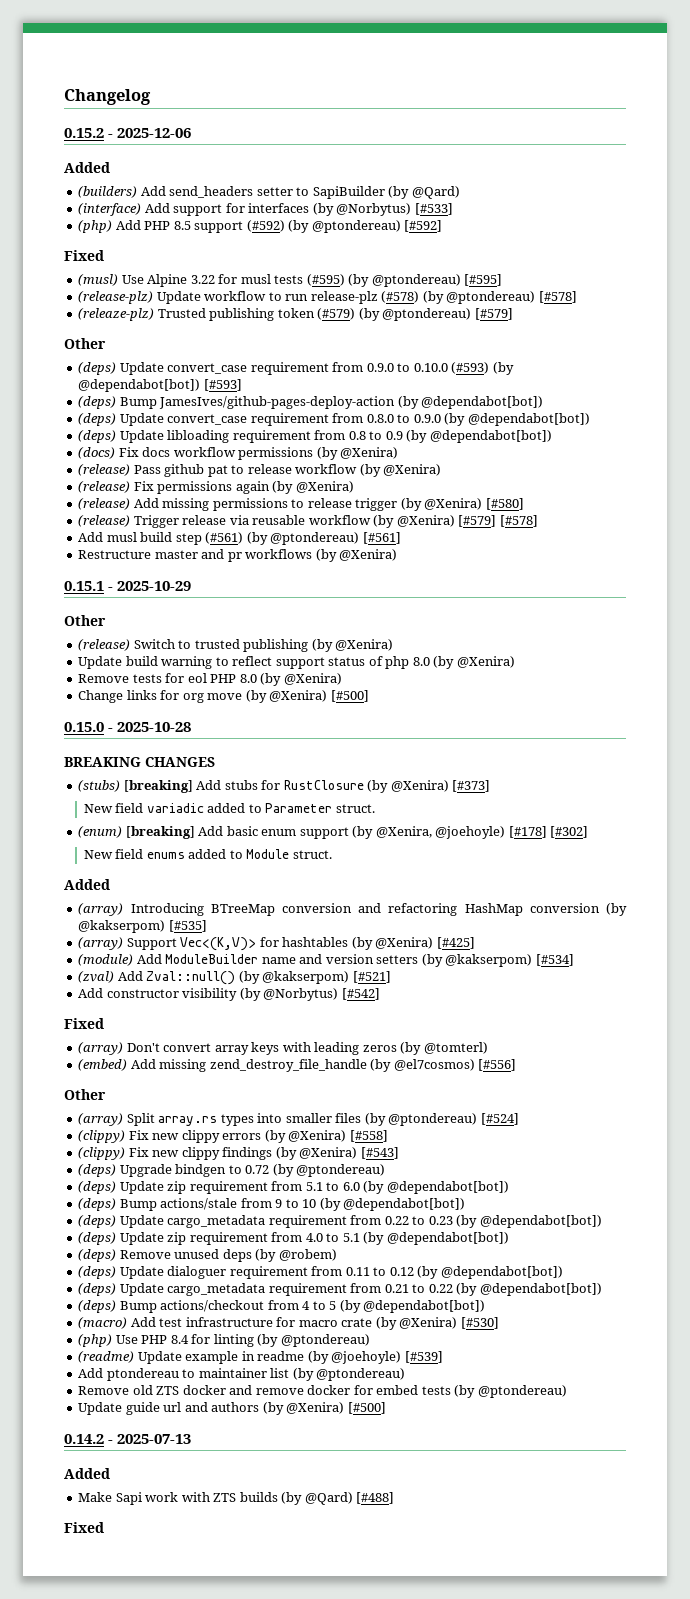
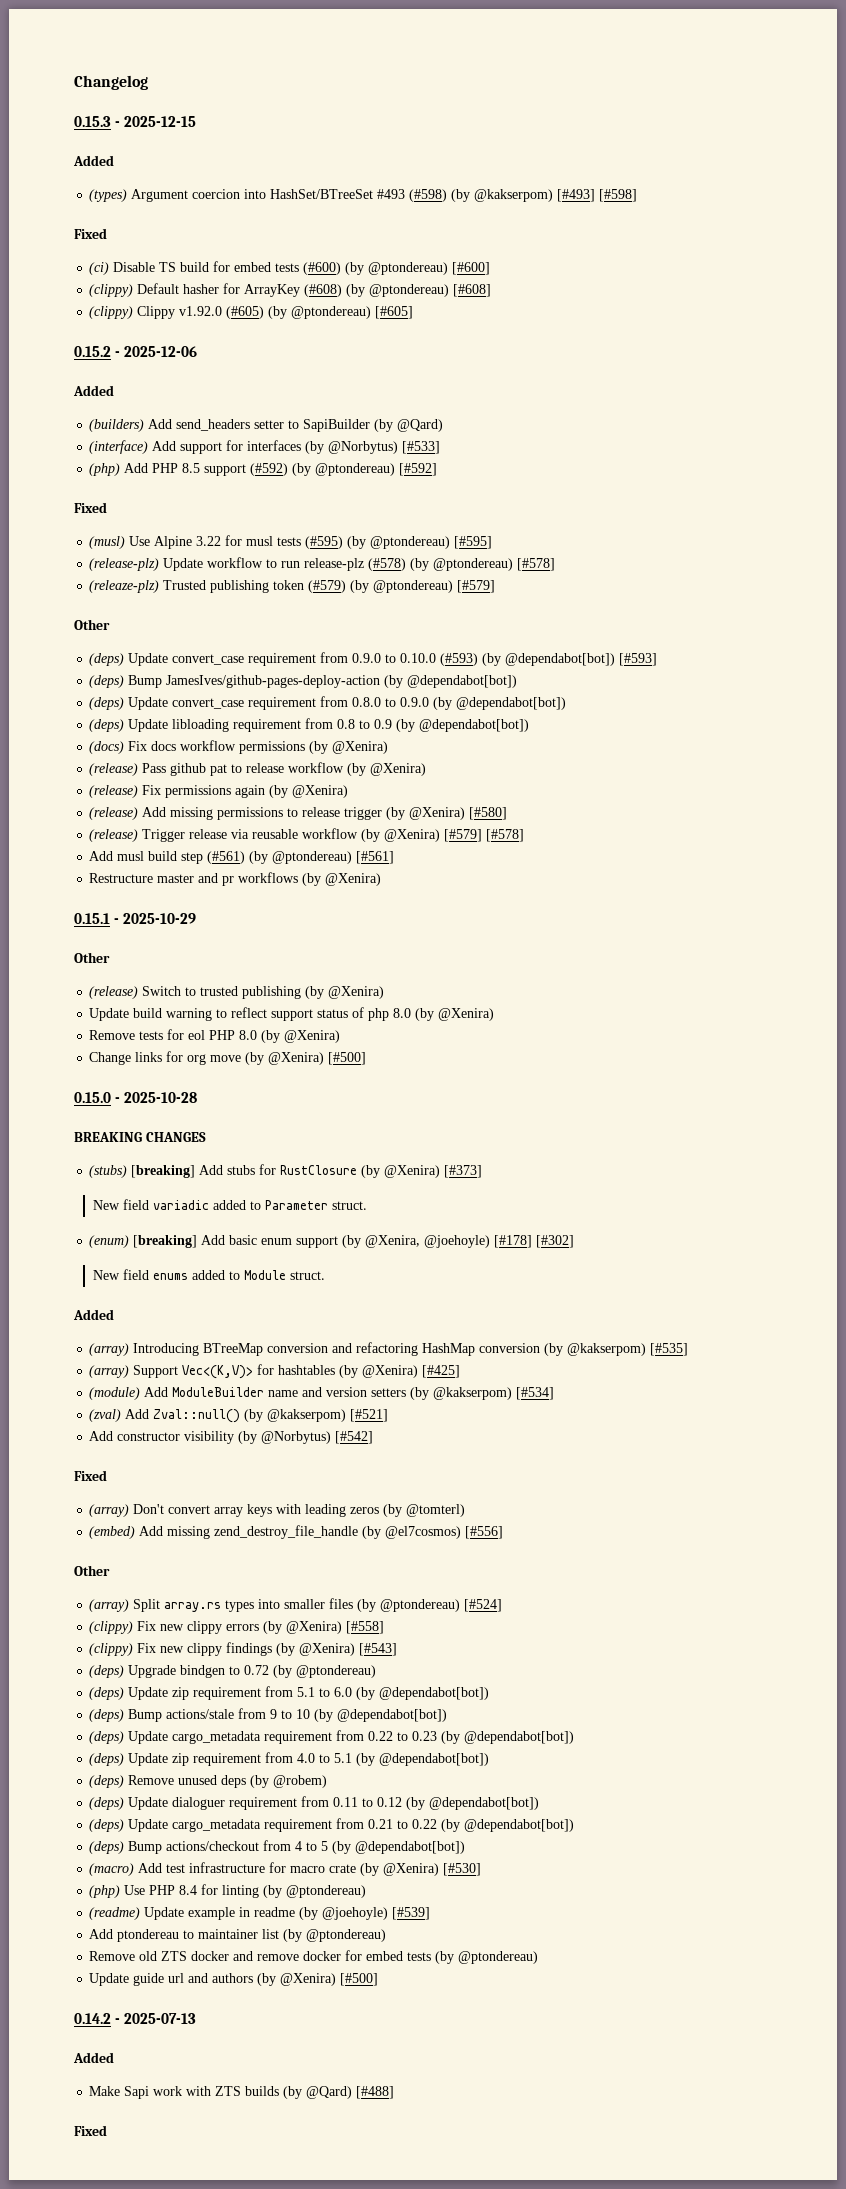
(151, 97) none -> [74,116,197,127] [73,155,114,166] [89,189,638,202] [74,228,107,239] [89,261,491,275] [89,283,492,297] [89,306,414,319] // 0.15.3 - 2025-12-15 // Added // (types) Argument coercion into HashSet/BTreeSet #493 (#598) (by @kakserpom) [#493] [#598] // Fixed // (ci) Disable TS build for embed tests (#600) (by @ptondereau) [#600] // (clippy) Default hasher for ArrayKey (#608) (by @ptondereau) [#608] // (clippy) Clippy v1.92.0 (#605) (by @ptondereau) [#605]

